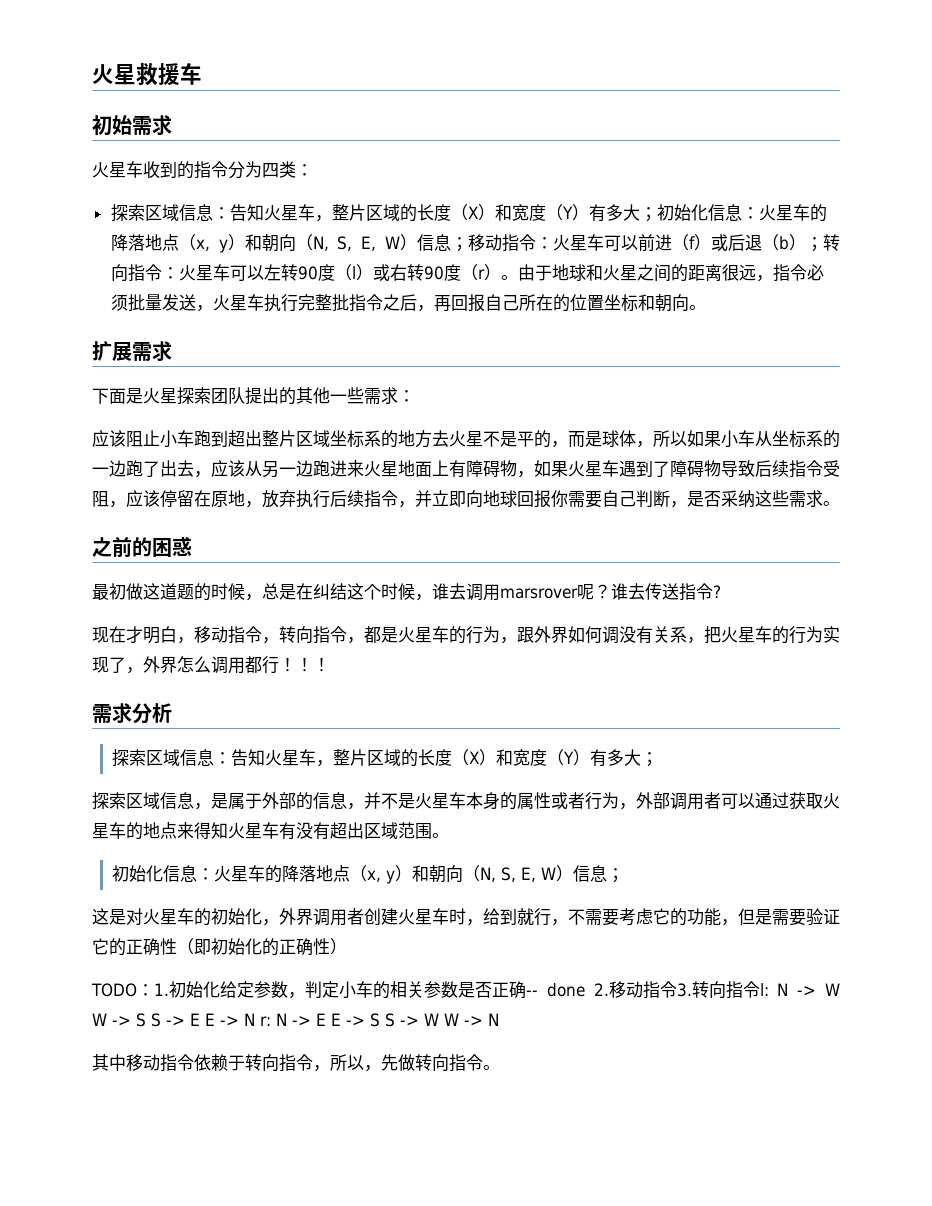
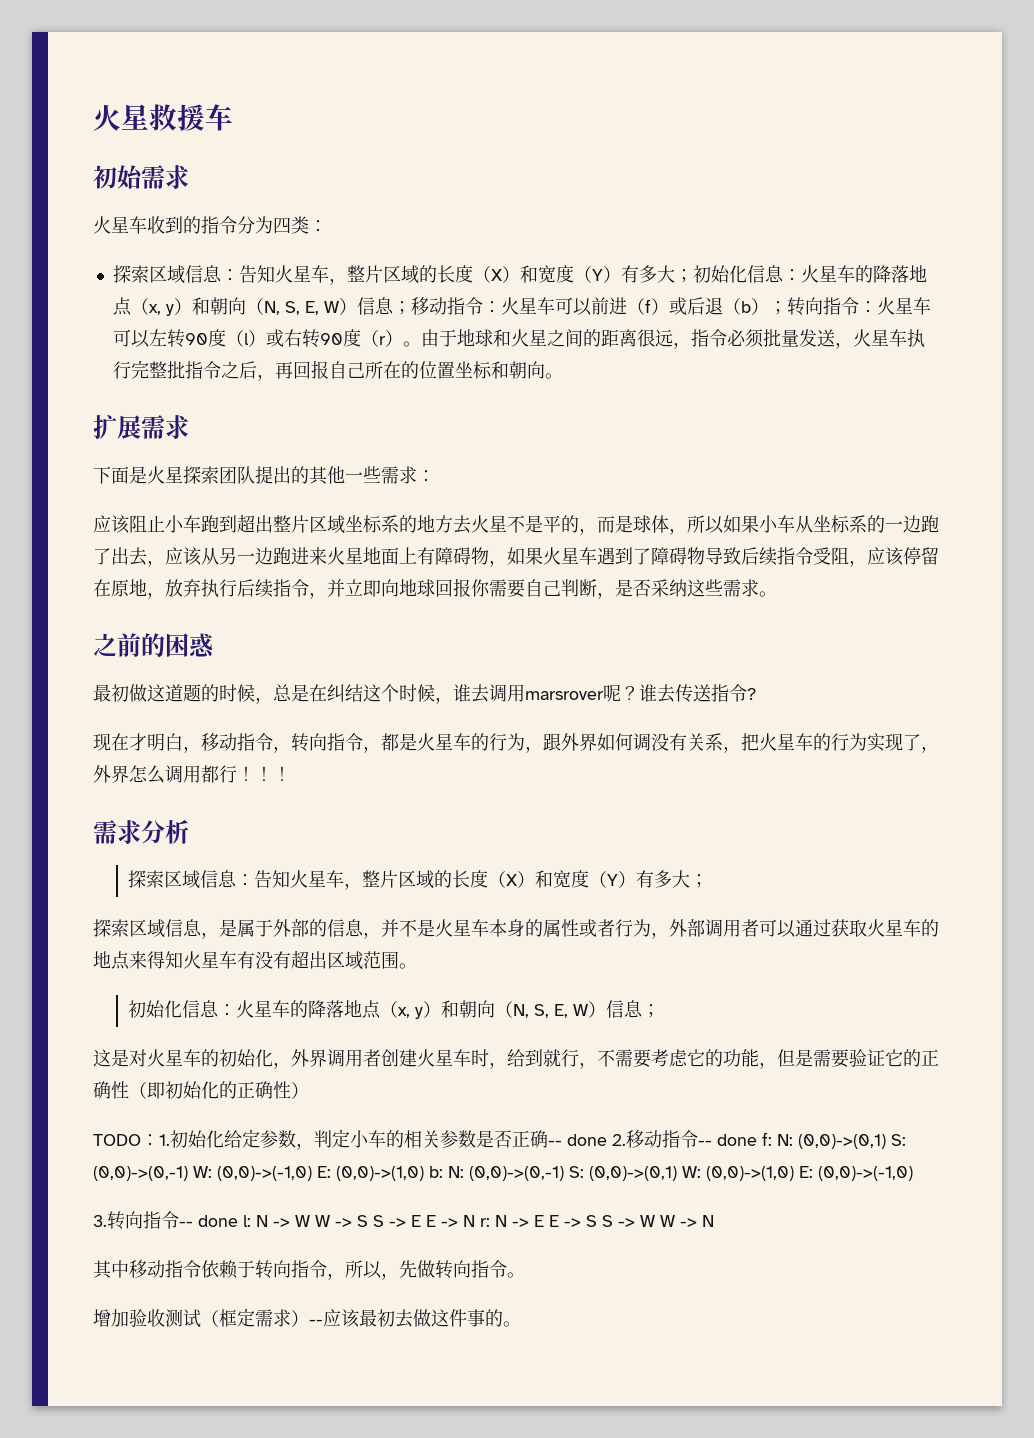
(677, 989) none -> [698,1132,906,1149] [93,1166,913,1181] -- done f: N: (0,0)->(0,1) S: (0,0)->(0,-1) W: (0,0)->(-1,0) E: (0,0)->(1,0) b: N: (0,0)->(0,-1) S: (0,0)->(0,1) W: (0,0)->(1,0) E: (0,0)->(-1,0) //
(760, 989) none -> [179,1215,238,1227] -- done
(500, 1067) none -> [93,1308,521,1328] // 增加验收测试（框定需求）--应该最初去做这件事的。

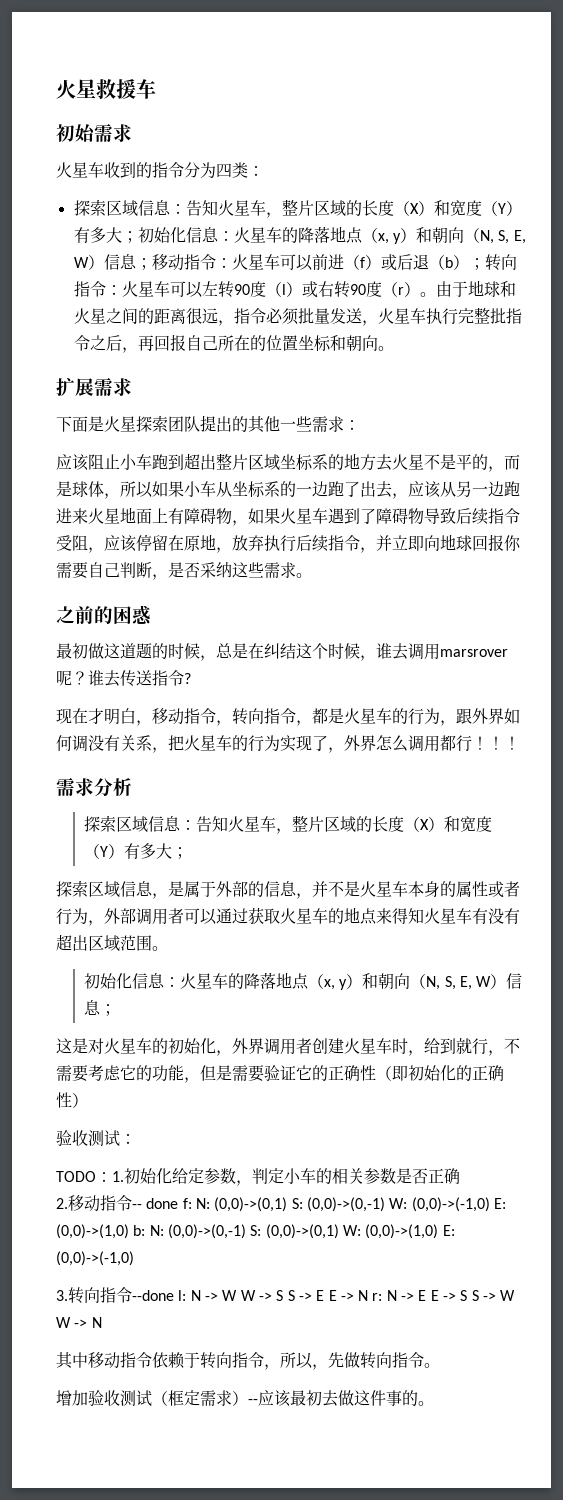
(309, 1090) none -> [56,1130,136,1146] // 验收测试：
[548,1134,607,1146] -- done -> (460, 1176) //
[179,1215,238,1227] -- done -> [132,1290,174,1301] --done

